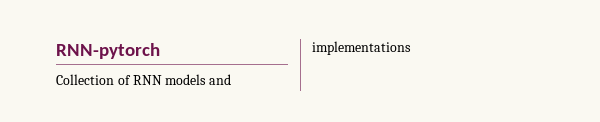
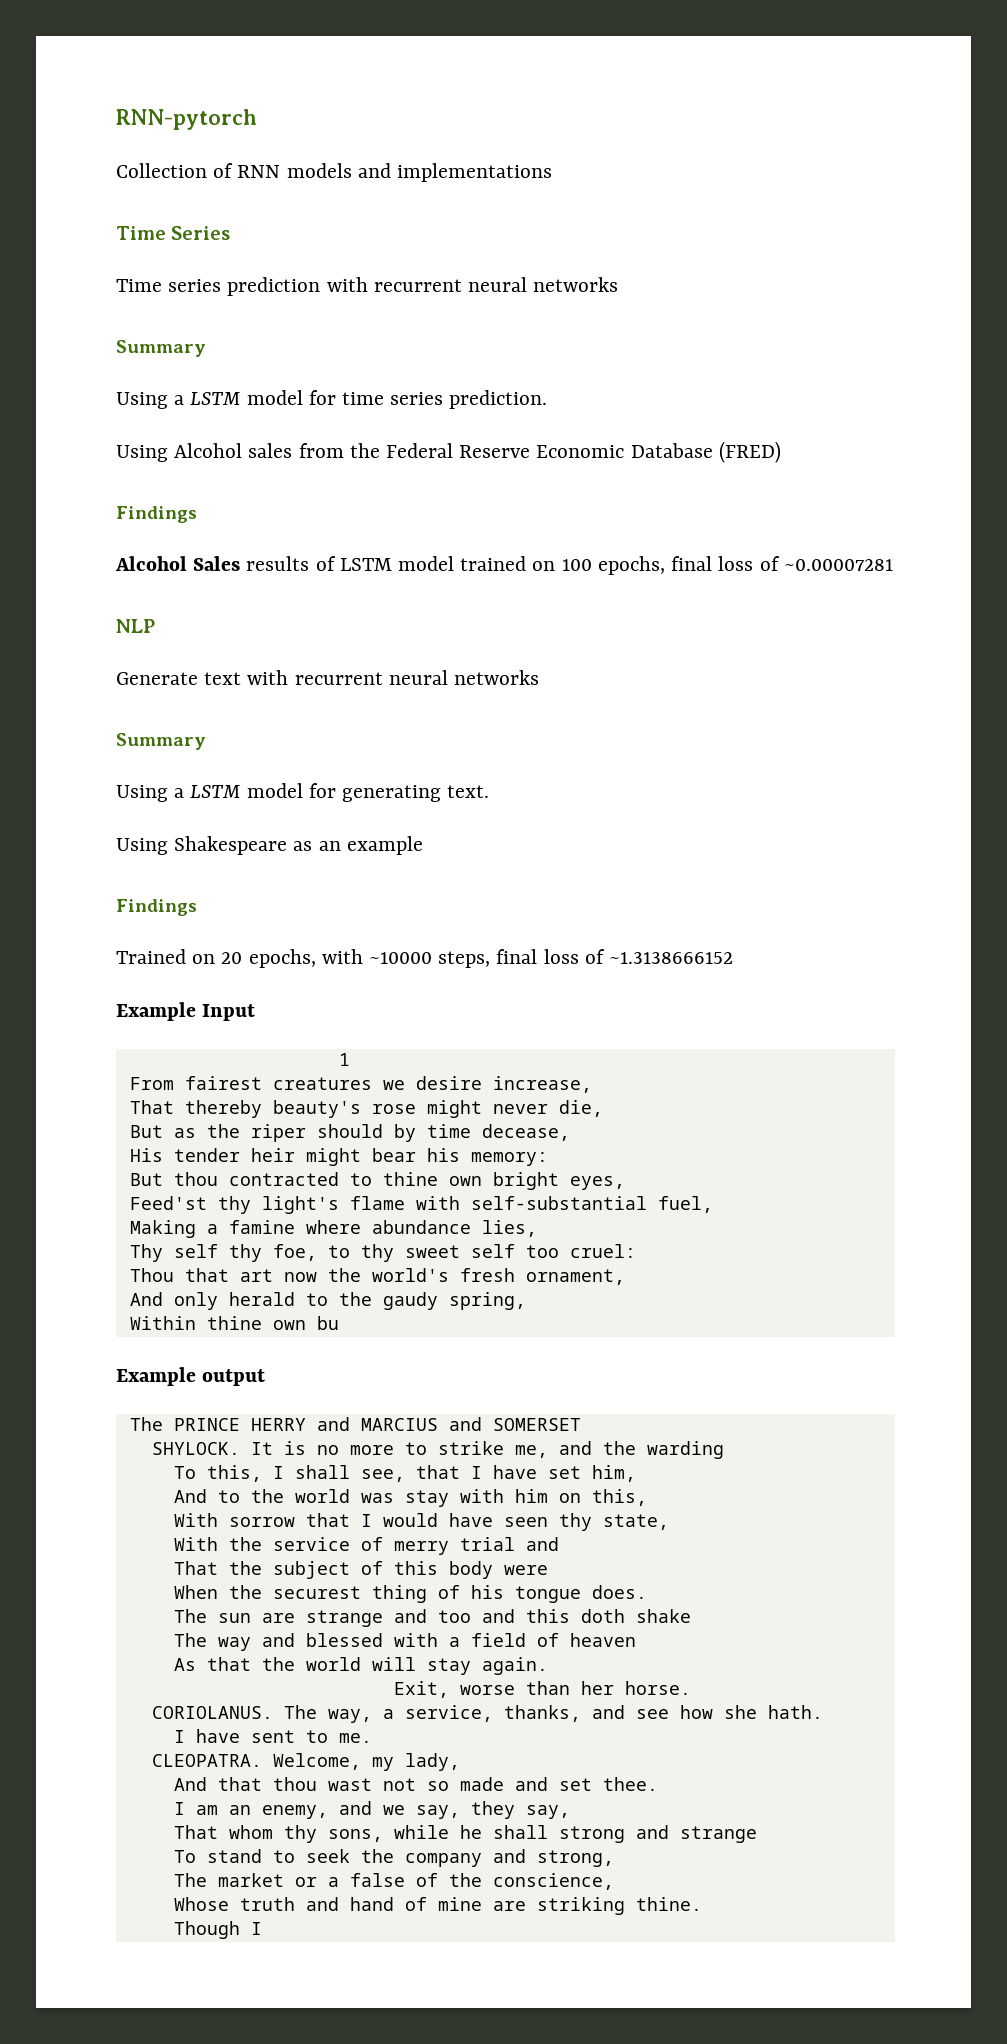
(411, 48) none -> [116,226,231,240] [116,277,619,296] [116,340,206,357] [116,390,548,409] [116,441,781,463] [116,506,197,523] [115,556,893,575] [116,619,155,633] [116,670,540,685] [116,733,206,750] [116,783,490,802] [116,836,423,855] [116,899,197,916] [116,949,734,968] [116,1002,256,1021] [338,1053,350,1066] [129,1076,592,1093] [129,1100,603,1118] [129,1124,570,1142] [129,1148,548,1166] [129,1172,625,1190] [129,1196,713,1214] [129,1220,537,1238] [129,1244,636,1262] [129,1268,625,1285] [129,1292,526,1310] [129,1316,339,1330] [116,1367,266,1386] [129,1417,581,1431] [151,1441,724,1459] [173,1465,636,1482] [173,1489,647,1507] [173,1513,669,1531] [173,1537,559,1555] [173,1561,548,1579] [173,1585,647,1603] [173,1609,691,1627] [173,1633,636,1651] [173,1657,548,1675] [393,1681,691,1698] [151,1705,823,1723] [173,1729,372,1743] [151,1753,460,1771] [173,1777,658,1791] [173,1801,570,1819] [173,1825,757,1843] [173,1849,614,1867] [173,1873,614,1890] [173,1897,702,1915] [173,1921,262,1939] // Time Series // Time series prediction with recurrent neural networks // Summary // Using a LSTM model for time series prediction. // Using Alcohol sales from the Federal Reserve Economic Database (FRED) // Findings // Alcohol Sales results of LSTM model trained on 100 epochs, final loss of ~0.00007281 // NLP // Generate text with recurrent neural networks // Summary // Using a LSTM model for generating text. // Using Shakespeare as an example // Findings // Trained on 20 epochs, with ~10000 steps, final loss of ~1.3138666152 // Example Input // 1 // From fairest creatures we desire increase, // That thereby beauty's rose might never die, // But as the riper should by time decease, // His tender heir might bear his memory: // But thou contracted to thine own bright eyes, // Feed'st thy light's flame with self-substantial fuel, // Making a famine where abundance lies, // Thy self thy foe, to thy sweet self too cruel: // Thou that art now the world's fresh ornament, // And only herald to the gaudy spring, // Within thine own bu // Example output // The PRINCE HERRY and MARCIUS and SOMERSET // SHYLOCK. It is no more to strike me, and the warding // To this, I shall see, that I have set him, // And to the world was stay with him on this, // With sorrow that I would have seen thy state, // With the service of merry trial and // That the subject of this body were // When the securest thing of his tongue does. // The sun are strange and too and this doth shake // The way and blessed with a field of heaven // As that the world will stay again. // Exit, worse than her horse. // CORIOLANUS. The way, a service, thanks, and see how she hath. // I have sent to me. // CLEOPATRA. Welcome, my lady, // And that thou wast not so made and set thee. // I am an enemy, and we say, they say, // That whom thy sons, while he shall strong and strange // To stand to seek the company and strong, // The market or a false of the conscience, // Whose truth and hand of mine are striking thine. // Though I

